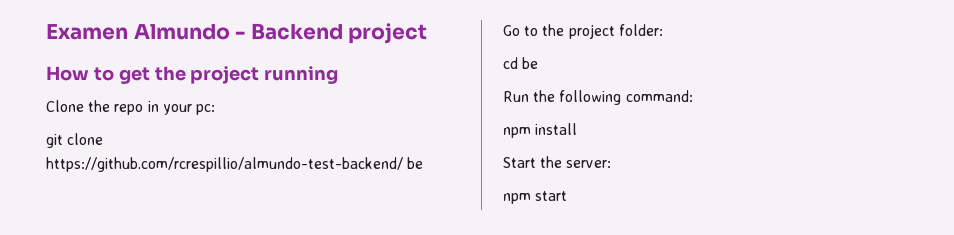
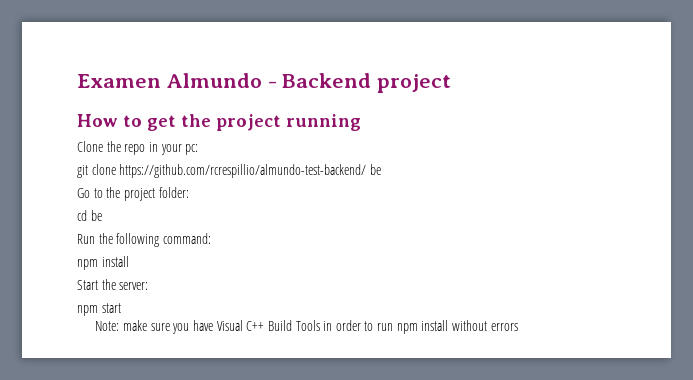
(568, 196) none -> [95,320,518,334] // Note: make sure you have Visual C++ Build Tools in order to run npm install without errors

